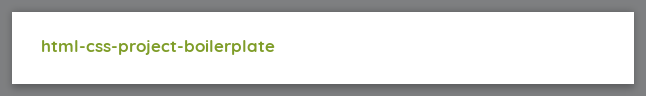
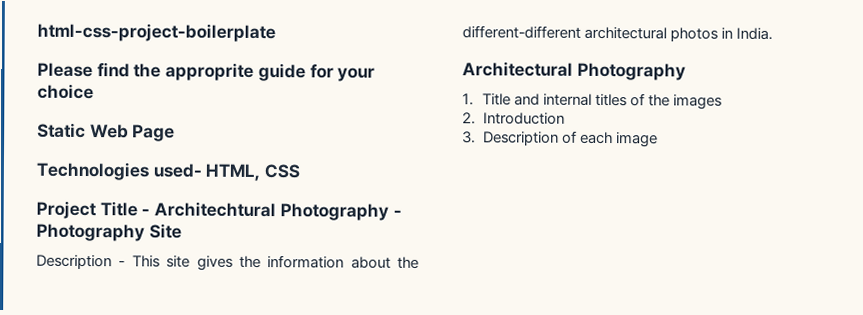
(275, 47) none -> [37,62,376,82] [37,83,94,100] [37,122,176,142] [36,161,301,182] [36,200,402,221] [36,223,182,242] [36,254,419,271] [462,25,774,42] [462,61,686,81] [462,93,723,110] [462,112,565,125] [462,130,658,148] // Please find the approprite guide for your choice // Static Web Page // Technologies used- HTML, CSS // Project Title - Architechtural Photography - Photography Site // Description - This site gives the information about the different-different architectural photos in India. // Architectural Photography // 1. Title and internal titles of the images // 2. Introduction // 3. Description of each image

